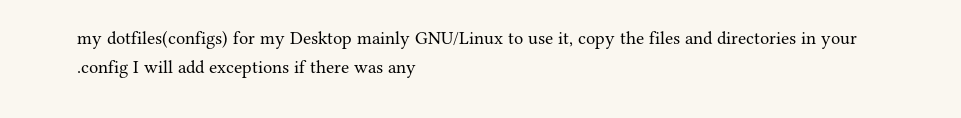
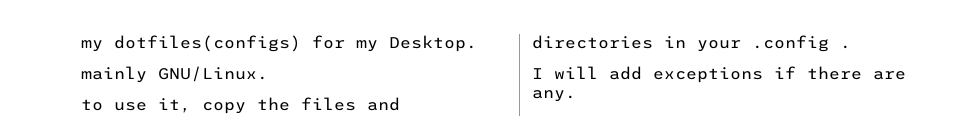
[290,31,503,49] Desktop mainly GNU/Linux -> [389,35,477,52] [81,66,268,83] Desktop. // mainly GNU/Linux. //
(128, 69) none -> [840,45,851,49] . //
[354,64,416,78] was any -> [873,71,906,80] [532,90,576,102] are any.

